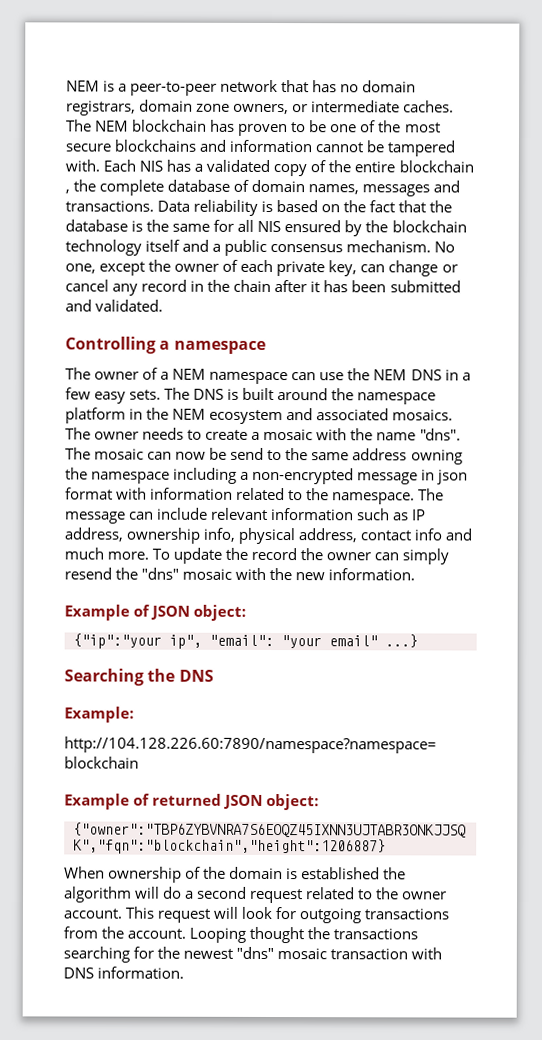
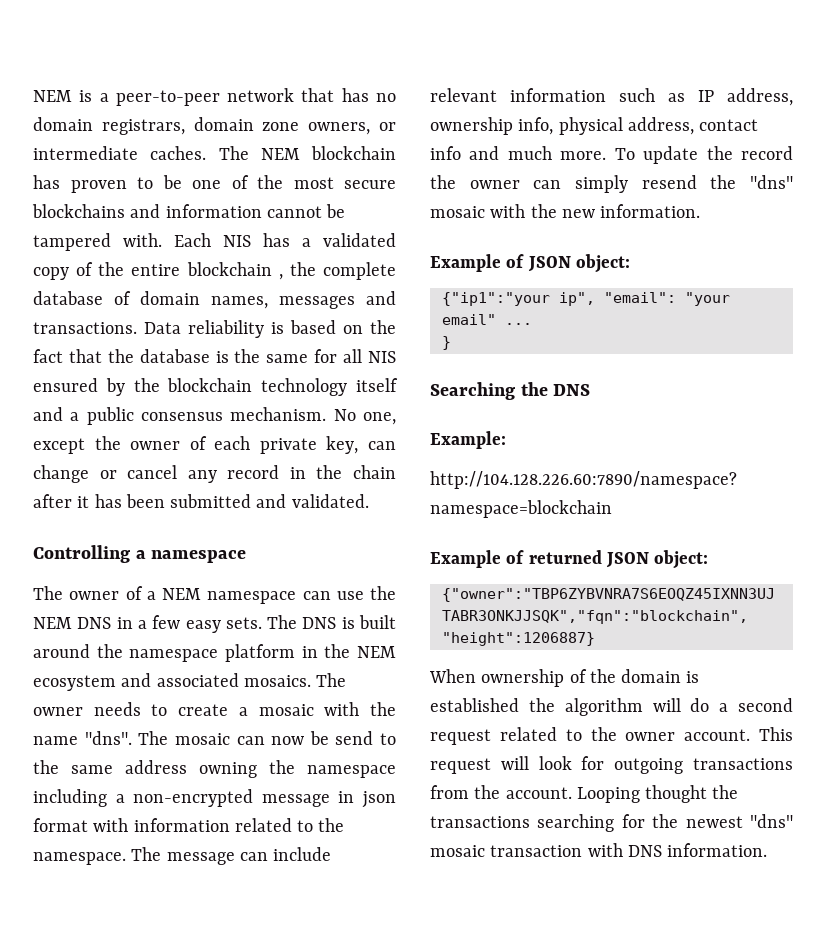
[73,633,162,649] {"ip":"your -> [441,292,550,306] {"ip1":"your
[385,634,418,648] ...} -> [504,323,532,325] [441,336,451,350] ... // }

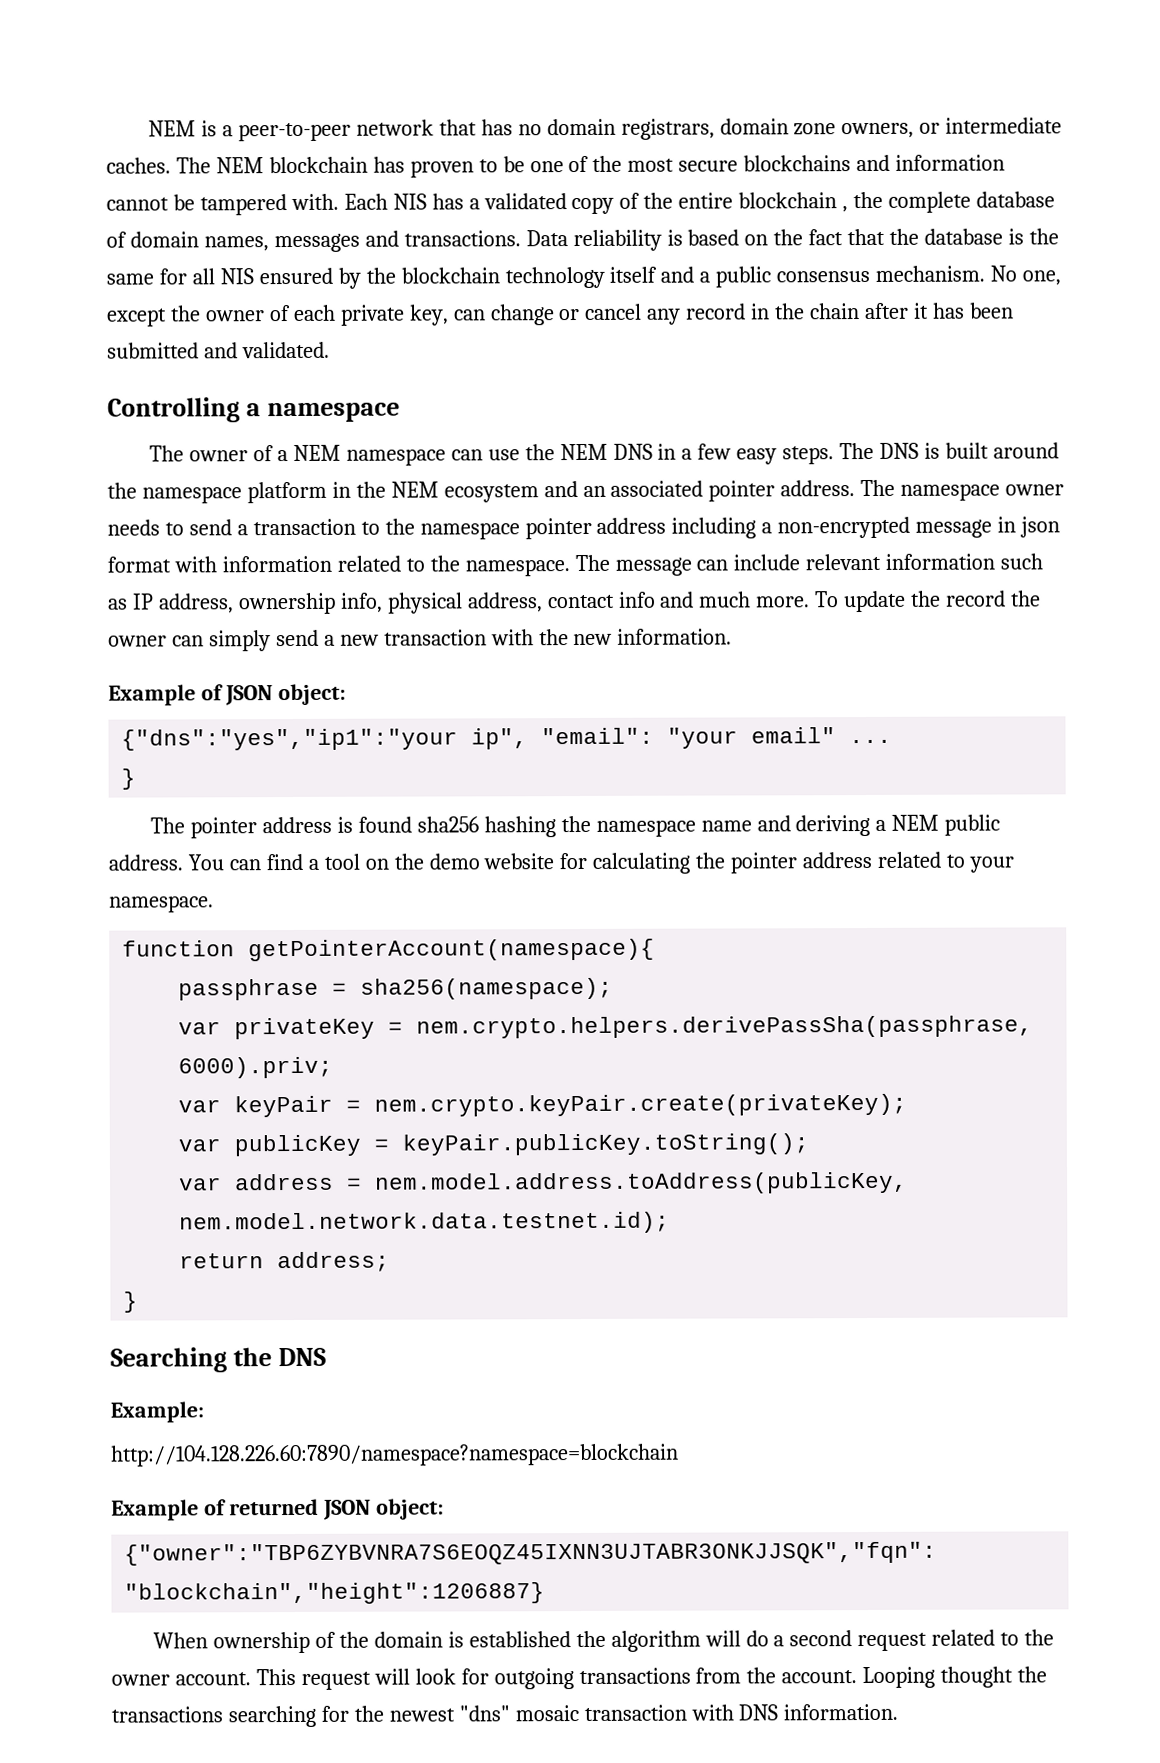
[225,617,262,629] sets. -> [782,446,835,465] steps.
[156,673,347,687] [33,702,396,716] [33,731,396,745] [33,760,396,778] associated mosaics. The owner needs to create a mosaic with the name "dns". The mosaic can now be send to the same address owning the namespace -> [582,479,1065,502] [107,517,667,540] an associated pointer address. The namespace owner needs to send a transaction to the namespace pointer address
[641,175,793,189] [430,206,485,218] resend the "dns" mosaic -> [275,629,487,647] send a new transaction
[441,292,550,306] {"ip1":"your -> [121,728,459,751] {"dns":"yes","ip1":"your
(451, 343) none -> [150,814,1001,839] [108,851,1014,874] [109,895,214,913] [122,938,656,962] [178,977,614,1001] [178,1015,1034,1040] [178,1056,334,1079] [178,1093,908,1118] [178,1133,810,1157] [179,1171,909,1195] [179,1211,671,1235] [179,1251,391,1273] [123,1291,139,1313] // The pointer address is found sha256 hashing the namespace name and deriving a NEM public address. You can find a tool on the demo website for calculating the pointer address related to your namespace. // function getPointerAccount(namespace){ // passphrase = sha256(namespace); // var privateKey = nem.crypto.helpers.derivePassSha(passphrase, 6000).priv; // var keyPair = nem.crypto.keyPair.create(privateKey); // var publicKey = keyPair.publicKey.toString(); // var address = nem.model.address.toAddress(publicKey, nem.model.network.data.testnet.id); // return address; // }

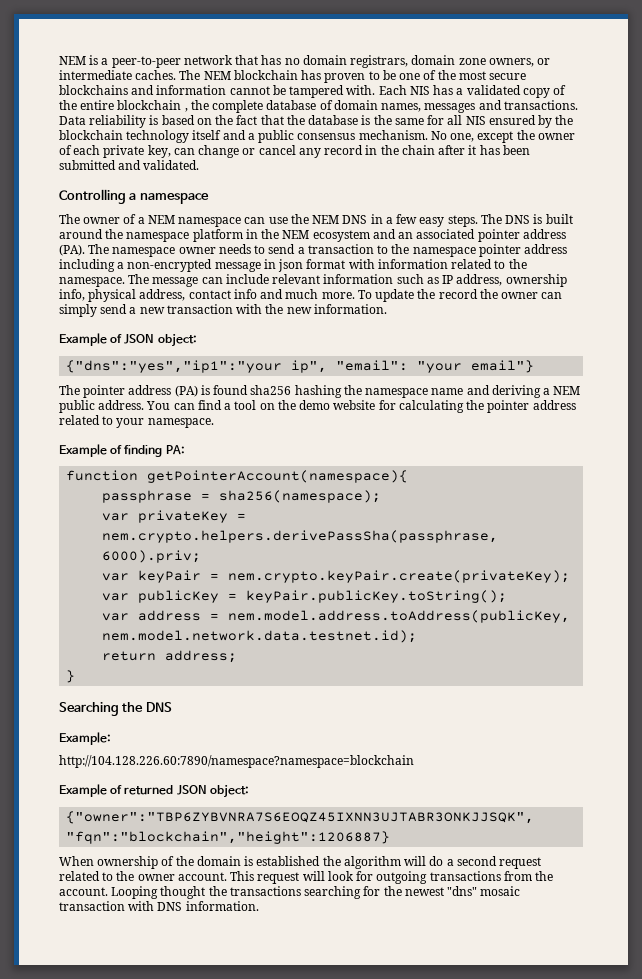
[780,480,856,497] address. -> [522,229,566,239] [59,244,85,256] address (PA).
[751,727,893,744] [121,768,137,790] email" ... // } -> [471,360,535,373] email"}
(333, 825) none -> [174,385,198,397] (PA)
(214, 904) none -> [59,444,185,457] // Example of finding PA:

